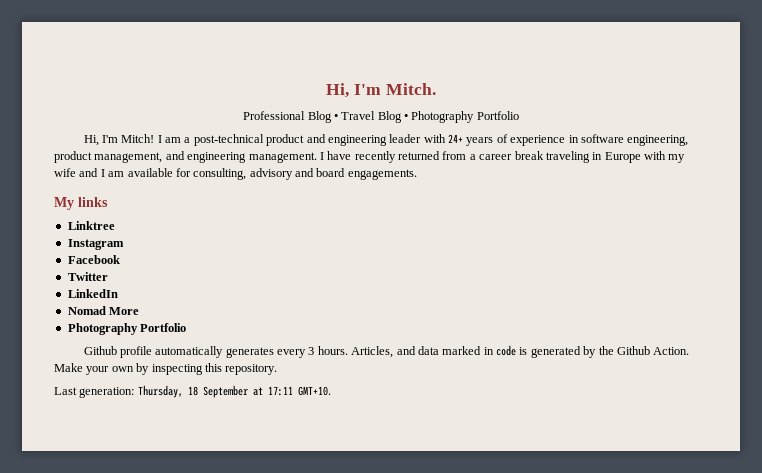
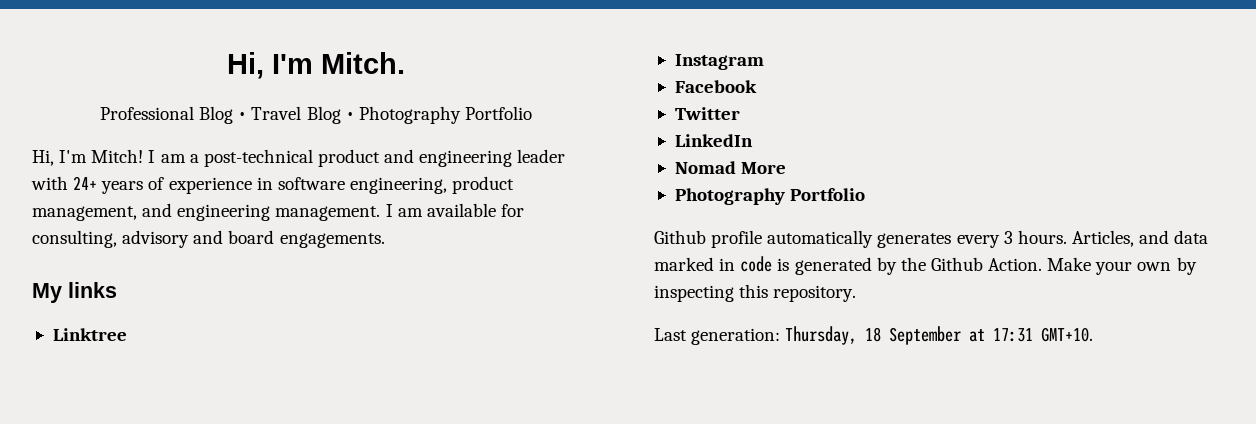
[327,151,686,163] [54,168,105,177] have recently returned from a career break traveling in Europe with my wife and I -> (393, 210) none
[267,386,293,396] 17:11 -> [993,328,1034,342] 17:31

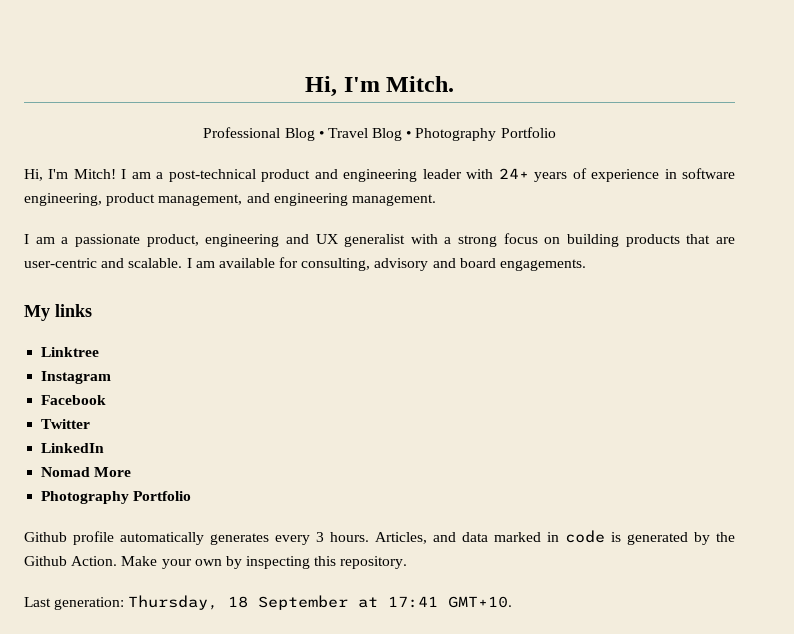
(381, 213) none -> [24,233,735,247] [24,258,183,268] // I am a passionate product, engineering and UX generalist with a strong focus on building products that are user-centric and scalable.
[993,328,1034,342] 17:31 -> [388,596,439,608] 17:41

